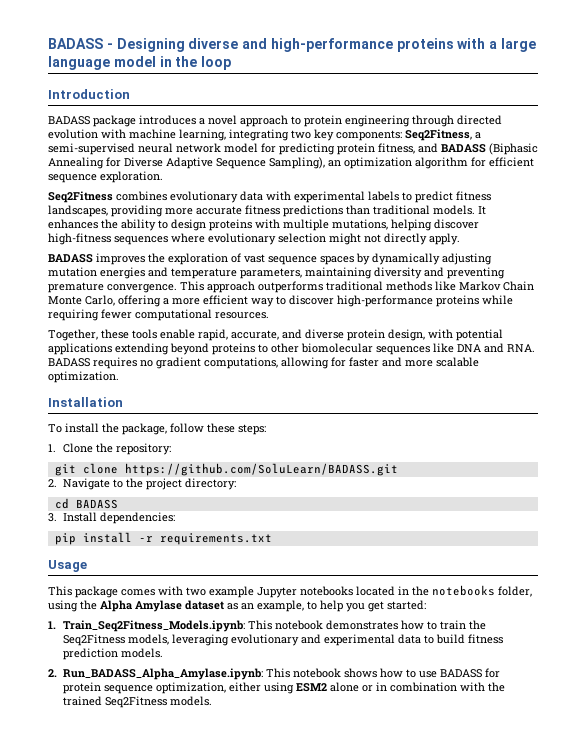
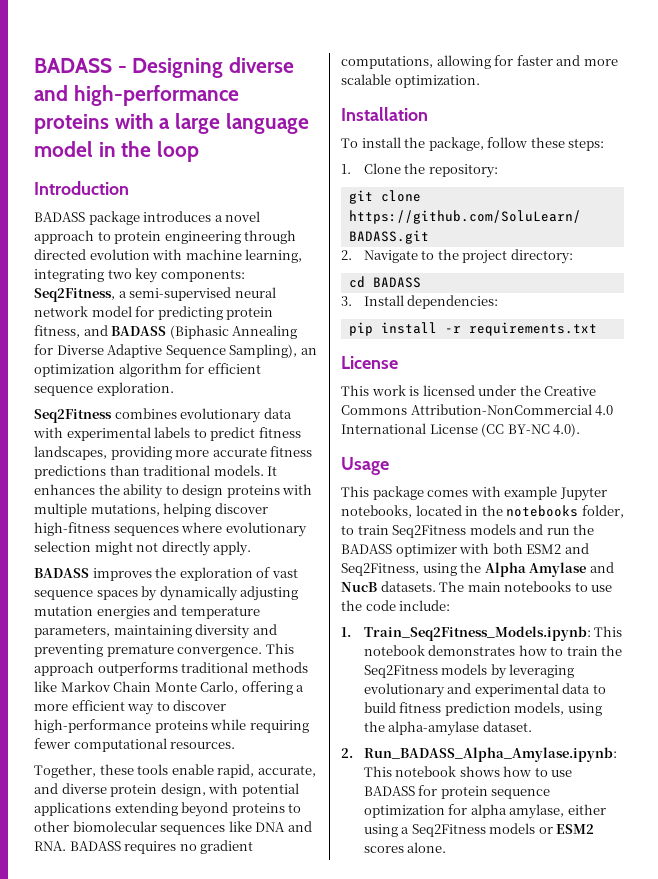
(272, 539) none -> [341,356,398,369] [341,385,597,396] [341,404,614,416] [341,423,581,437] // License // This work is licensed under the Creative Commons Attribution-NonCommercial 4.0 International License (CC BY-NC 4.0).
[186,587,206,596] two -> (501, 491) none
[300,586,353,596] notebooks -> [341,505,412,518] notebooks,
[48,600,426,612] using the Alpha Amylase dataset as an example, to help you get started: -> [341,524,595,538] [341,543,589,557] [341,562,614,577] [341,581,613,592] [341,600,451,611] to train Seq2Fitness models and run the BADASS optimizer with both ESM2 and Seq2Fitness, using the Alpha Amylase and NucB datasets. The main notebooks to use the code include:
[128,634,170,645] models, -> [441,664,507,679] models by
[121,648,164,658] models. -> [514,702,602,716] [363,721,532,736] models, using the alpha-amylase dataset.
[156,682,506,694] [63,696,213,708] optimization, either using ESM2 alone or in combination with the trained Seq2Fitness models. -> [363,804,606,819] [363,823,595,837] [363,842,447,853] optimization for alpha amylase, either using a Seq2Fitness models or ESM2 scores alone.

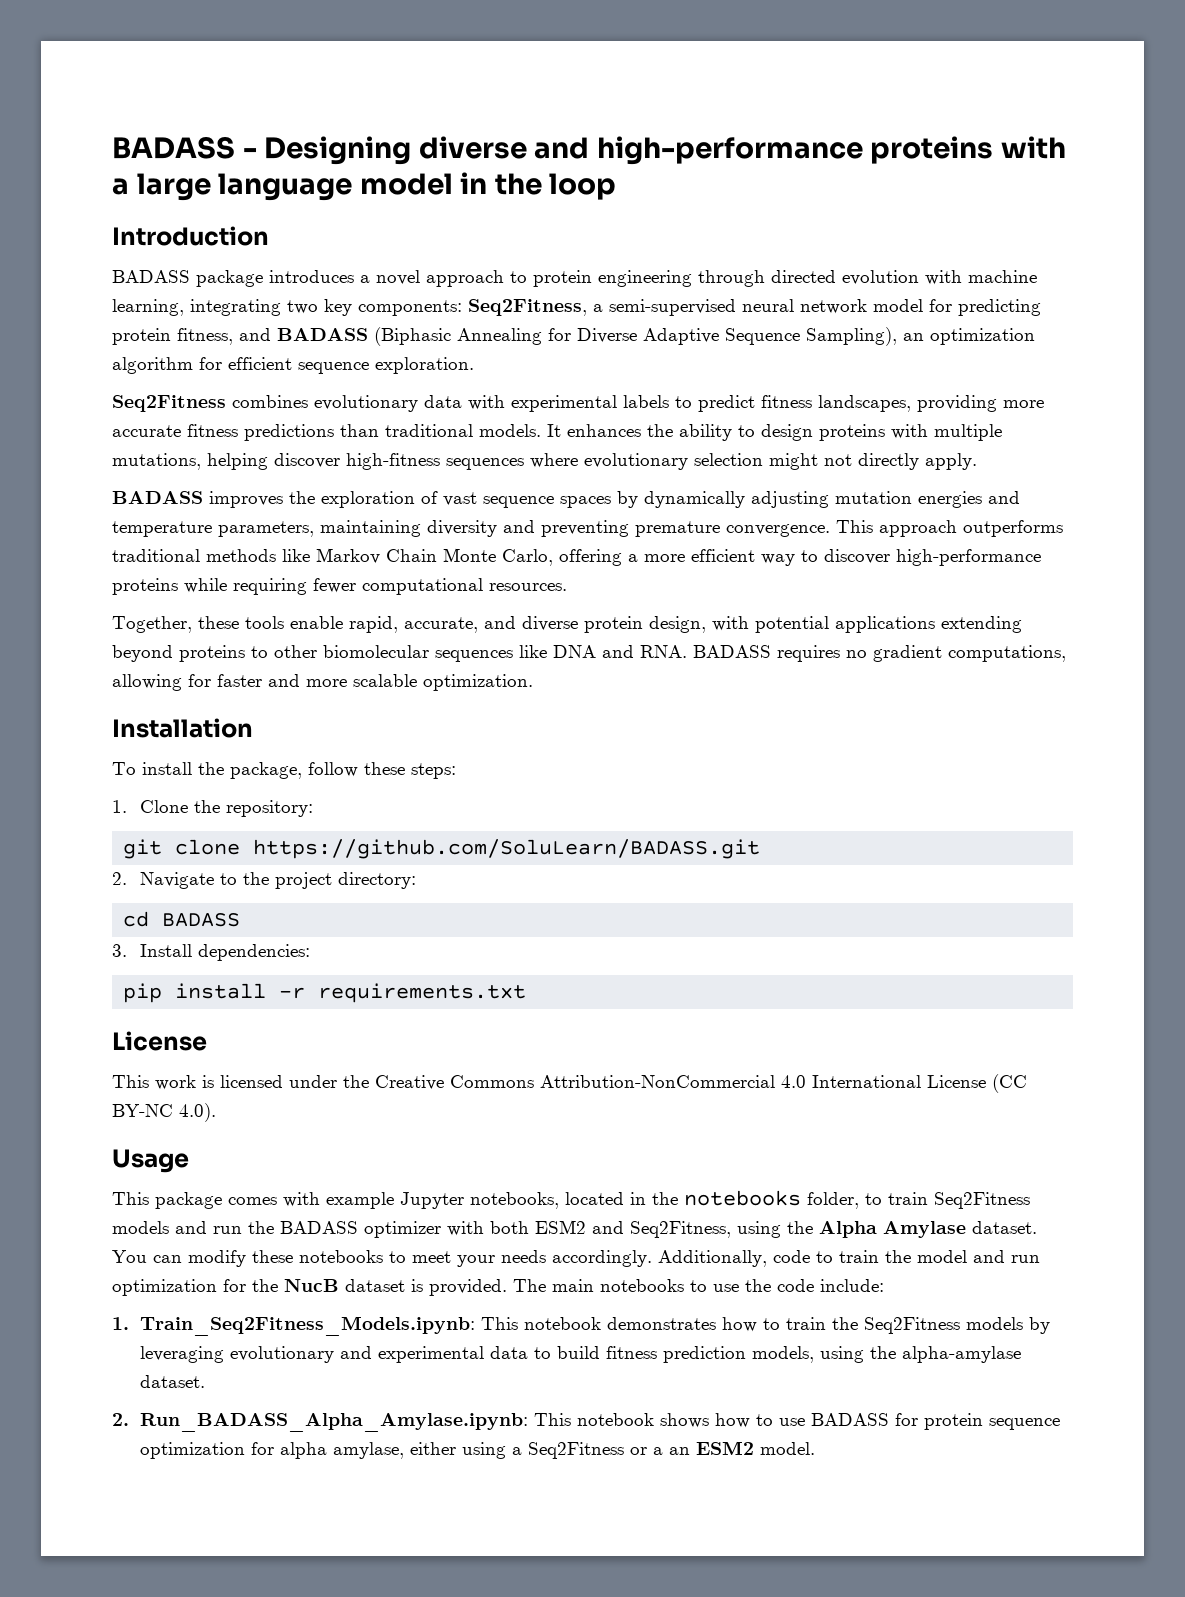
[589,562,614,573] [341,581,436,592] and NucB datasets. -> [972,1221,1037,1234] [112,1250,1040,1267] [112,1279,507,1296] dataset. You can modify these notebooks to meet your needs accordingly. Additionally, code to train the model and run optimization for the NucB dataset is provided.
[489,823,595,834] [363,842,447,853] models or ESM2 scores alone. -> [630,1441,816,1455] or a an ESM2 model.

